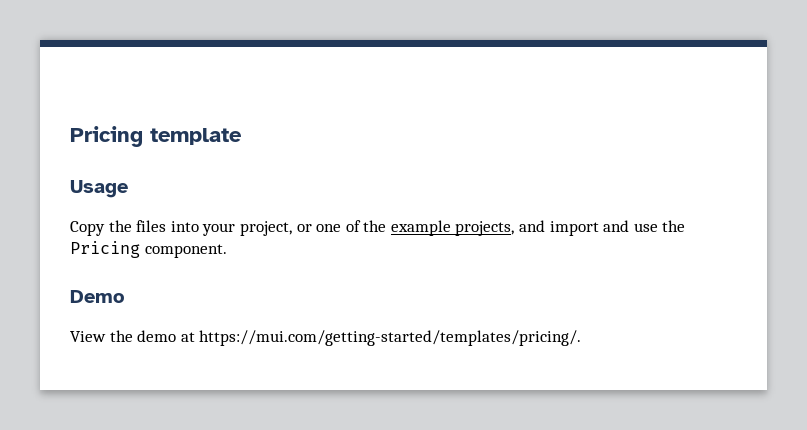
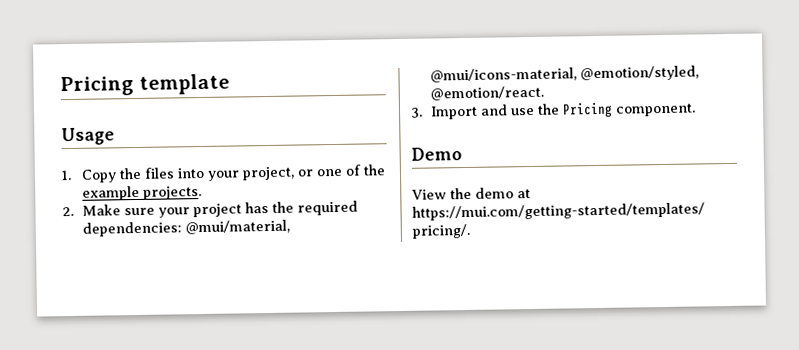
(128, 189) none -> [61,169,72,181] 1.
[455,220,599,236] projects, and import -> [142,186,202,200] [62,200,358,218] [81,219,290,237] [429,65,699,83] [429,85,544,101] [410,105,478,120] projects. // 2. Make sure your project has the required dependencies: @mui/material, @mui/icons-material, @emotion/styled, @emotion/react. // 3. Import

